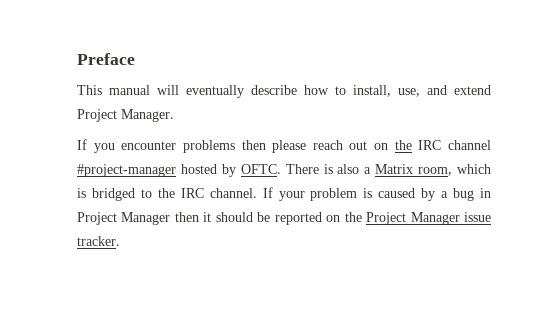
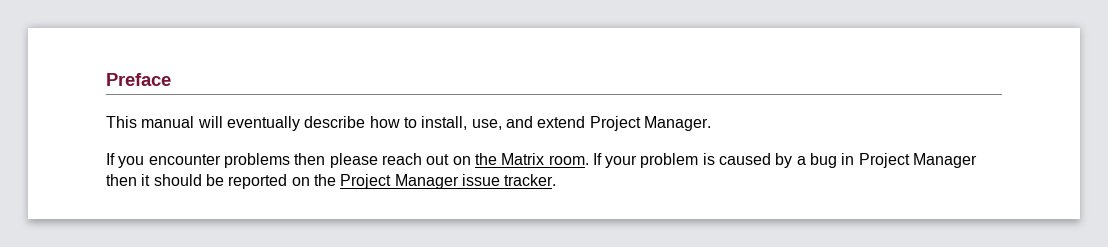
[418,140,491,150] [77,164,491,177] [77,188,257,201] IRC channel #project-manager hosted by OFTC. There is also a Matrix room, which is bridged to the IRC channel. -> [501,153,589,165] Matrix room.

